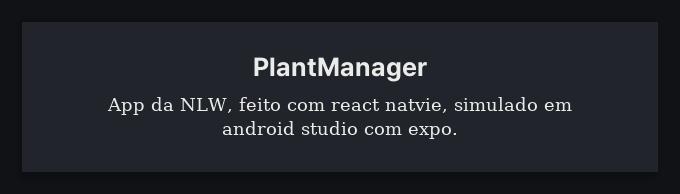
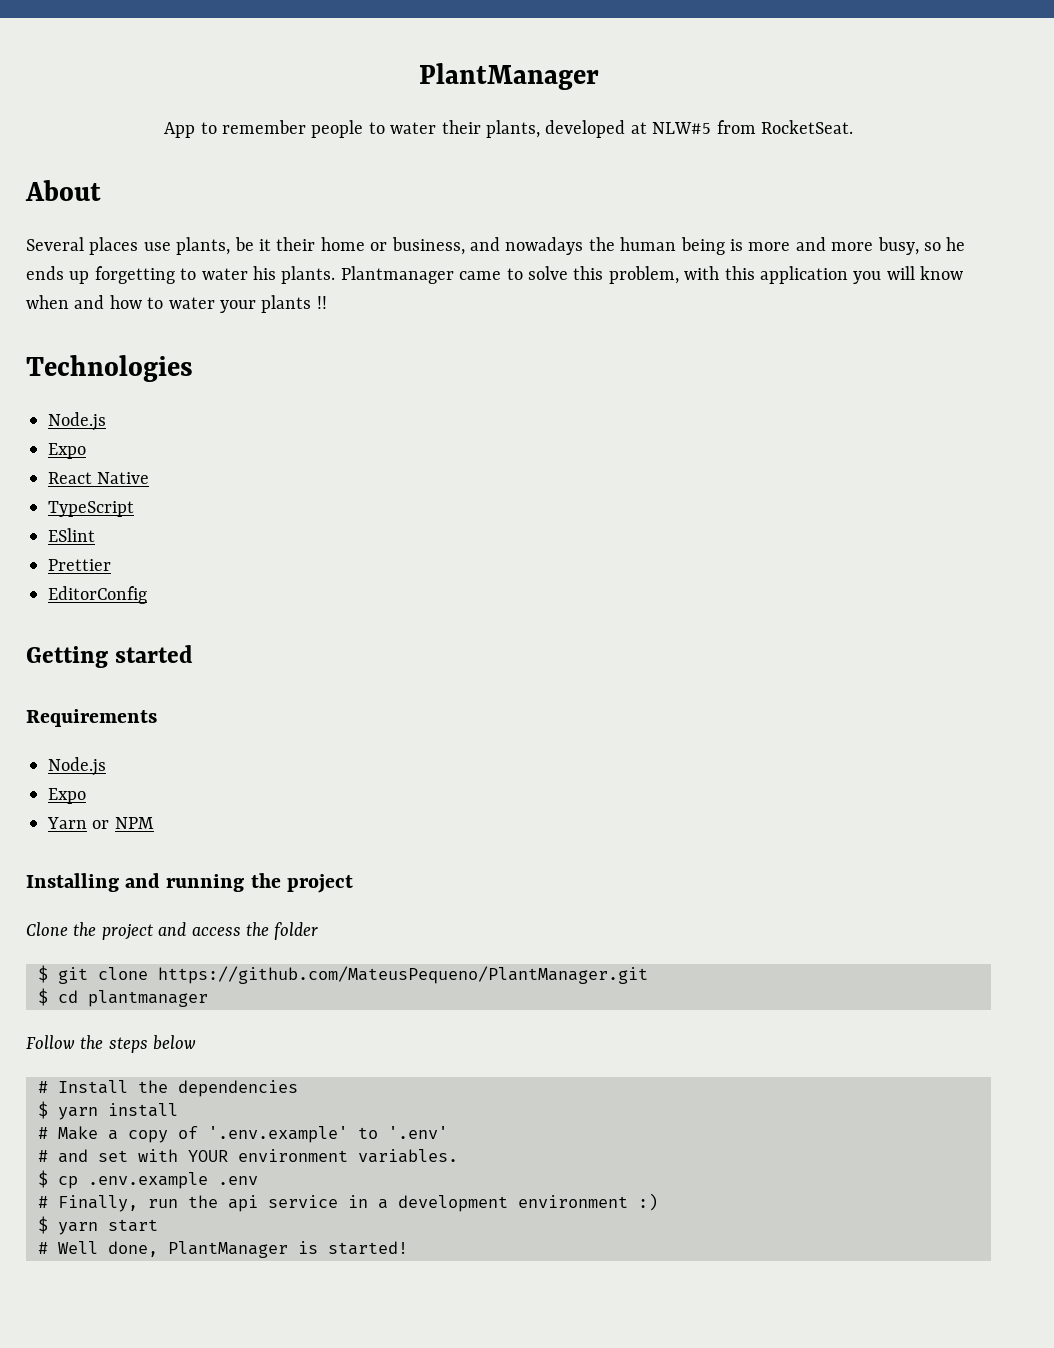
[151,97,572,113] [222,121,458,139] da NLW, feito com react natvie, simulado em android studio com expo. -> [200,120,853,138] [25,180,101,201] [26,237,966,255] [26,266,964,284] [26,295,327,313] [26,355,193,382] [48,412,106,431] [48,443,86,459] [48,472,150,484] [48,501,134,517] [48,528,95,542] [48,559,111,571] [48,586,147,604] [26,645,194,668] [26,709,157,727] [48,757,106,776] [48,788,86,804] [47,817,154,829] [26,873,353,893] [26,922,319,940] [38,965,648,984] [38,988,208,1007] [26,1035,197,1053] [38,1080,298,1097] [38,1101,178,1120] [38,1126,448,1143] [38,1149,458,1163] [38,1170,258,1189] [38,1193,658,1212] [38,1216,158,1235] [38,1241,408,1258] to remember people to water their plants, developed at NLW#5 from RocketSeat. // About // Several places use plants, be it their home or business, and nowadays the human being is more and more busy, so he ends up forgetting to water his plants. Plantmanager came to solve this problem, with this application you will know when and how to water your plants !! // Technologies // Node.js // Expo // React Native // TypeScript // ESlint // Prettier // EditorConfig // Getting started // Requirements // Node.js // Expo // Yarn or NPM // Installing and running the project // Clone the project and access the folder // $ git clone https://github.com/MateusPequeno/PlantManager.git // $ cd plantmanager // Follow the steps below // # Install the dependencies // $ yarn install // # Make a copy of '.env.example' to '.env' // # and set with YOUR environment variables. // $ cp .env.example .env // # Finally, run the api service in a development environment :) // $ yarn start // # Well done, PlantManager is started!

